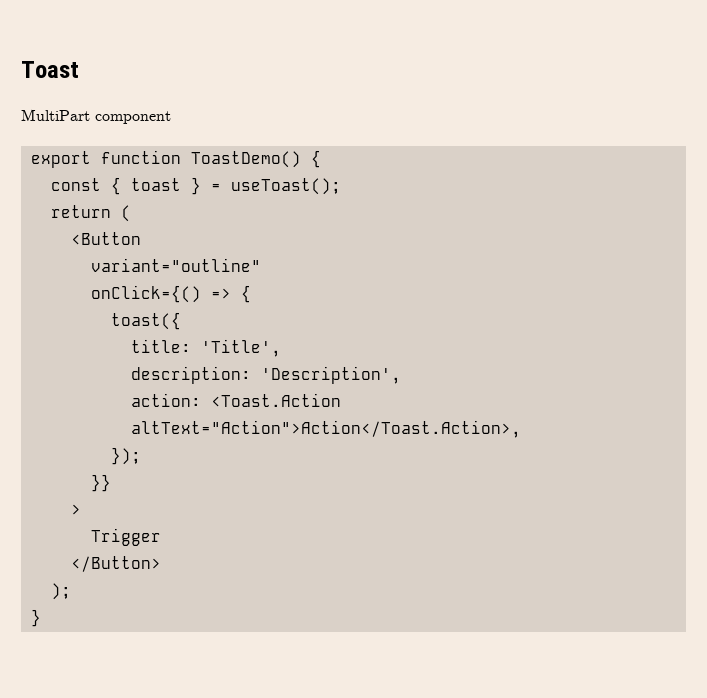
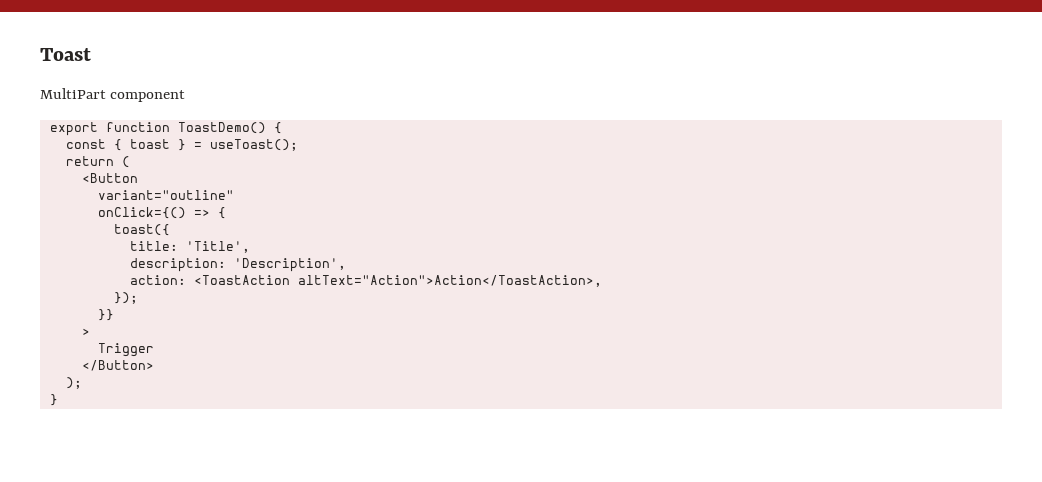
[210,393,341,407] [130,420,521,438] <Toast.Action altText="Action">Action</Toast.Action>, -> [193,275,602,287] <ToastAction altText="Action">Action</ToastAction>,

